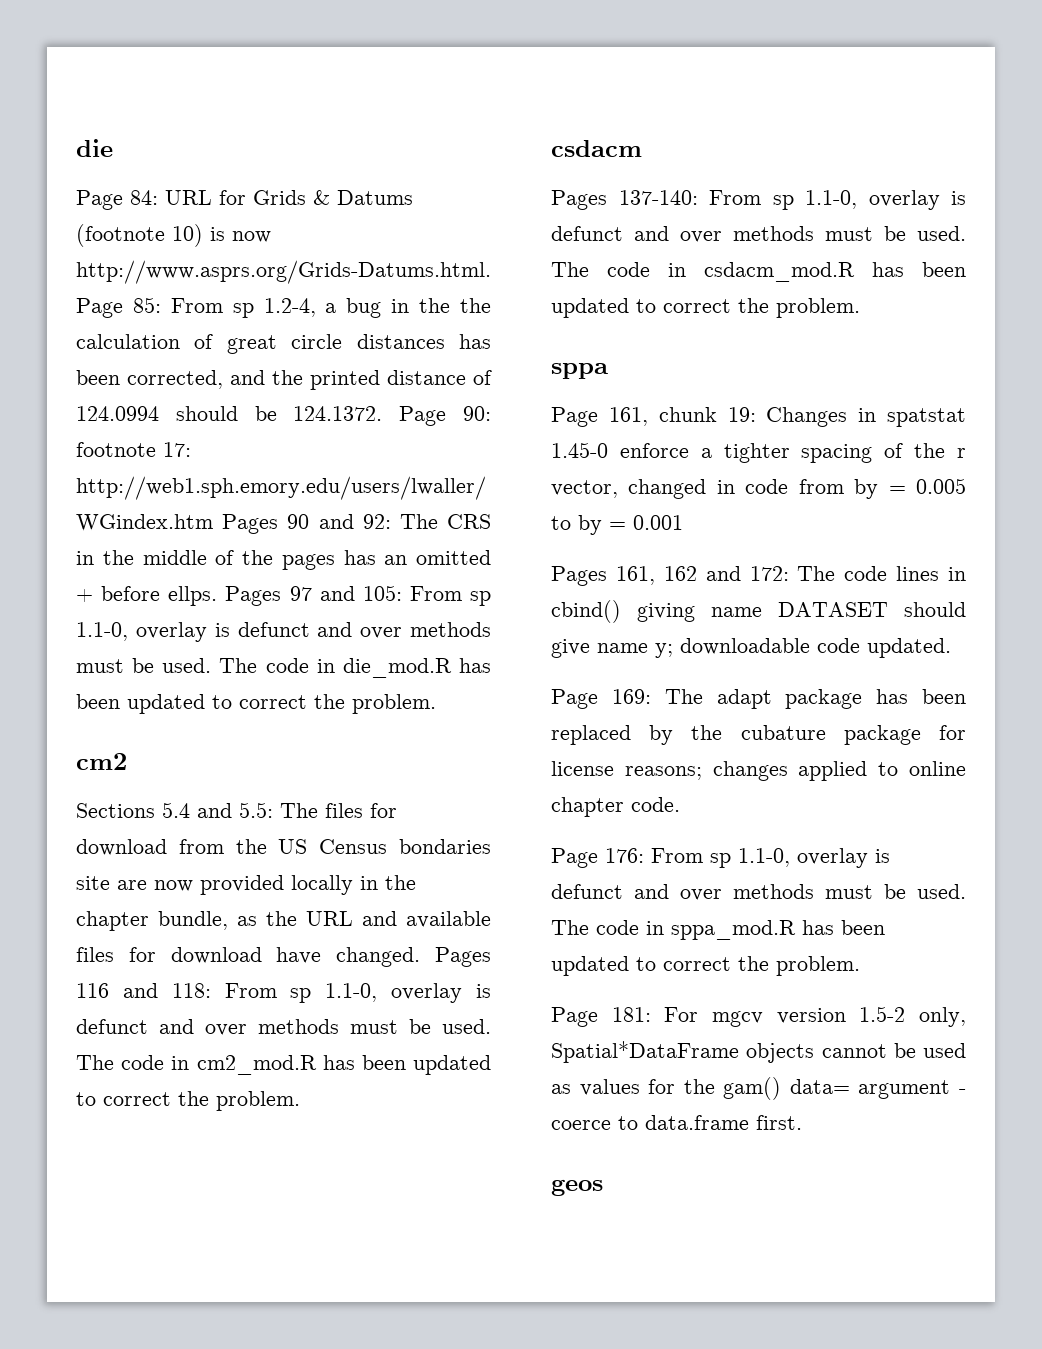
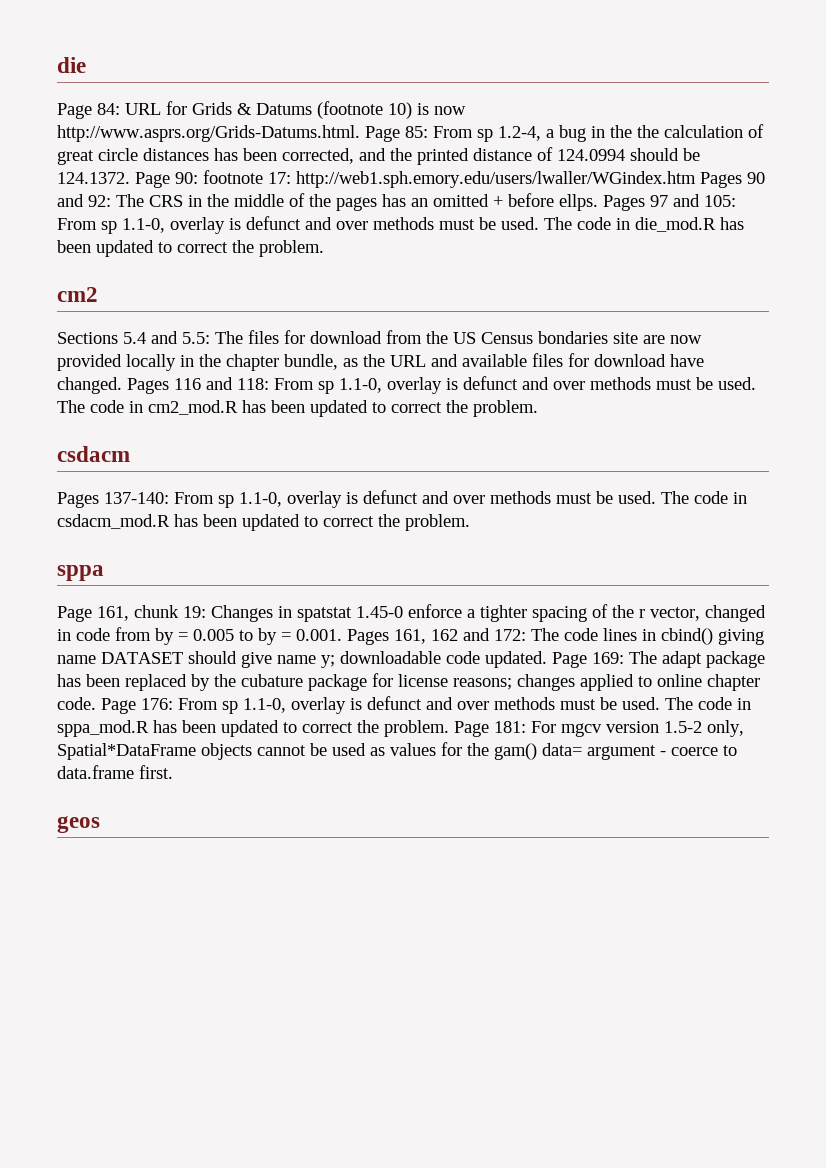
[633,515,683,530] 0.001 // -> [296,629,342,641] 0.001.
(951, 648) // -> (547, 659) none
(680, 804) // -> (96, 703) none
(860, 966) // -> (449, 728) none

